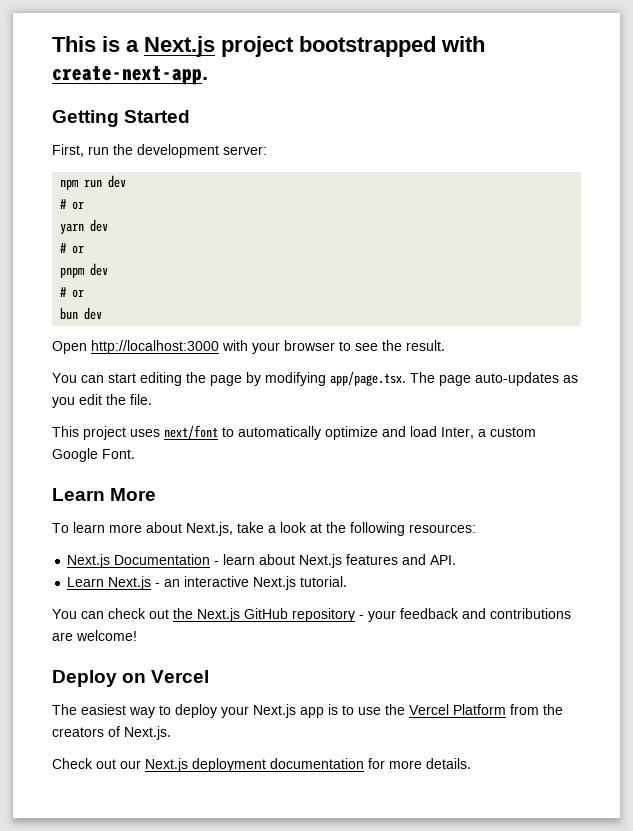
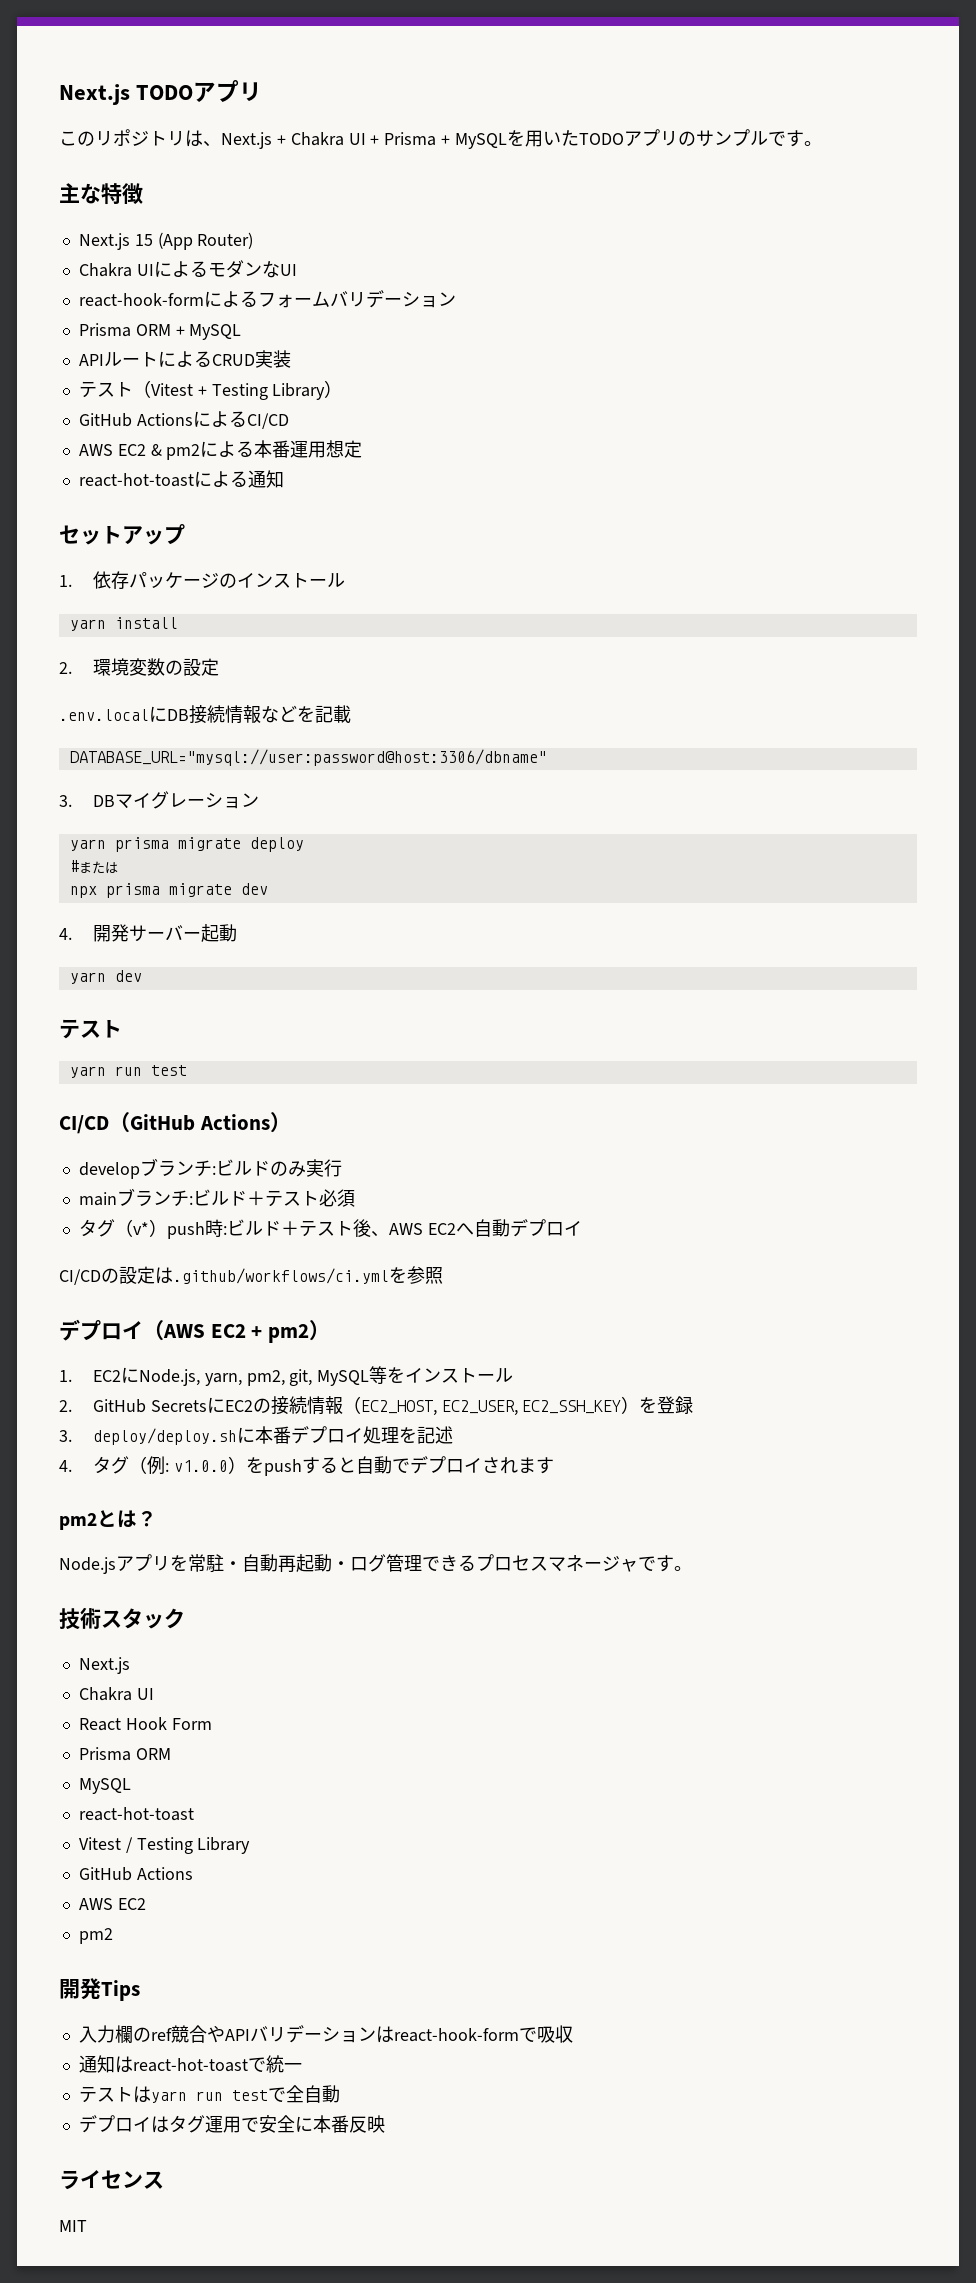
[52,36,485,57] [52,66,208,85] [52,110,191,127] [52,144,267,158] [60,175,127,190] [60,199,85,210] [60,219,109,234] [60,243,85,254] [60,263,109,278] [60,287,85,298] [60,307,103,320] [52,340,445,354] [52,371,578,386] [52,394,152,408] [52,425,536,440] [52,448,135,462] [52,488,157,501] [52,522,476,536] [67,554,457,568] [67,576,348,590] [52,608,571,622] [52,630,137,641] [52,670,210,687] [52,704,563,718] [52,726,171,740] [52,758,471,772] This is a Next.js project bootstrapped with create-next-app. // Getting Started // First, run the development server: // npm run dev // # or // yarn dev // # or // pnpm dev // # or // bun dev // Open http://localhost:3000 with your browser to see the result. // You can start editing the page by modifying app/page.tsx. The page auto-updates as you edit the file. // This project uses next/font to automatically optimize and load Inter, a custom Google Font. // Learn More // To learn more about Next.js, take a look at the following resources: // Next.js Documentation - learn about Next.js features and API. // Learn Next.js - an interactive Next.js tutorial. // You can check out the Next.js GitHub repository - your feedback and contributions are welcome! // Deploy on Vercel // The easiest way to deploy your Next.js app is to use the Vercel Platform from the creators of Next.js. // Check out our Next.js deployment documentation for more details. -> [59,80,263,105] [59,129,823,149] [59,183,143,205] [78,232,254,250] [78,260,297,278] [78,290,456,308] [78,323,242,340] [78,350,291,368] [78,380,343,400] [78,411,289,429] [78,440,363,460] [78,470,284,488] [59,524,185,545] [59,571,345,589] [69,617,178,631] [59,658,219,676] [59,705,351,724] [69,749,547,766] [59,791,259,809] [69,837,304,852] [69,860,118,874] [69,883,268,898] [59,924,237,942] [69,970,142,984] [59,1019,122,1039] [69,1065,187,1078] [59,1112,291,1134] [78,1158,342,1179] [78,1188,355,1207] [78,1219,582,1239] [59,1266,443,1285] [59,1319,331,1343] [59,1366,514,1386] [59,1396,694,1416] [59,1426,453,1445] [59,1456,554,1476] [59,1510,157,1530] [59,1554,692,1574] [59,1607,185,1630] [78,1657,130,1674] [78,1687,154,1701] [78,1717,212,1731] [78,1747,171,1761] [78,1778,131,1794] [78,1807,194,1821] [78,1837,251,1854] [78,1867,193,1881] [78,1898,146,1910] [78,1928,113,1944] [59,1978,140,2001] [78,2025,573,2043] [78,2055,302,2073] [78,2085,340,2103] [78,2115,385,2133] [59,2170,164,2190] [59,2220,87,2232] Next.js TODOアプリ // このリポジトリは、Next.js + Chakra UI + Prisma + MySQLを用いたTODOアプリのサンプルです。 // 主な特徴 // Next.js 15 (App Router) // Chakra UIによるモダンなUI // react-hook-formによるフォームバリデーション // Prisma ORM + MySQL // APIルートによるCRUD実装 // テスト（Vitest + Testing Library） // GitHub ActionsによるCI/CD // AWS EC2 & pm2による本番運用想定 // react-hot-toastによる通知 // セットアップ // 1.依存パッケージのインストール // yarn install // 2.環境変数の設定 // .env.localにDB接続情報などを記載 // DATABASE_URL="mysql://user:password@host:3306/dbname" // 3. DBマイグレーション // yarn prisma migrate deploy // #または // npx prisma migrate dev // 4.開発サーバー起動 // yarn dev // テスト // yarn run test // CI/CD（GitHub Actions） // developブランチ:ビルドのみ実行 // mainブランチ:ビルド＋テスト必須 // タグ（v*）push時:ビルド＋テスト後、AWS EC2へ自動デプロイ // CI/CDの設定は.github/workflows/ci.ymlを参照 // デプロイ（AWS EC2 + pm2） // 1. EC2にNode.js, yarn, pm2, git, MySQL等をインストール // 2. GitHub SecretsにEC2の接続情報（EC2_HOST, EC2_USER, EC2_SSH_KEY）を登録 // 3. deploy/deploy.shに本番デプロイ処理を記述 // 4.タグ（例: v1.0.0）をpushすると自動でデプロイされます // pm2とは？ // Node.jsアプリを常駐・自動再起動・ログ管理できるプロセスマネージャです。 // 技術スタック // Next.js // Chakra UI // React Hook Form // Prisma ORM // MySQL // react-hot-toast // Vitest / Testing Library // GitHub Actions // AWS EC2 // pm2 // 開発Tips // 入力欄のref競合やAPIバリデーションはreact-hook-formで吸収 // 通知はreact-hot-toastで統一 // テストはyarn run testで全自動 // デプロイはタグ運用で安全に本番反映 // ライセンス // MIT

